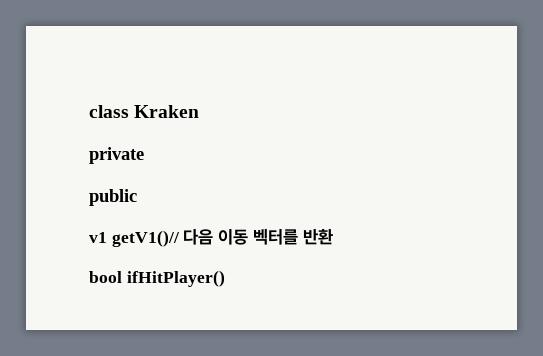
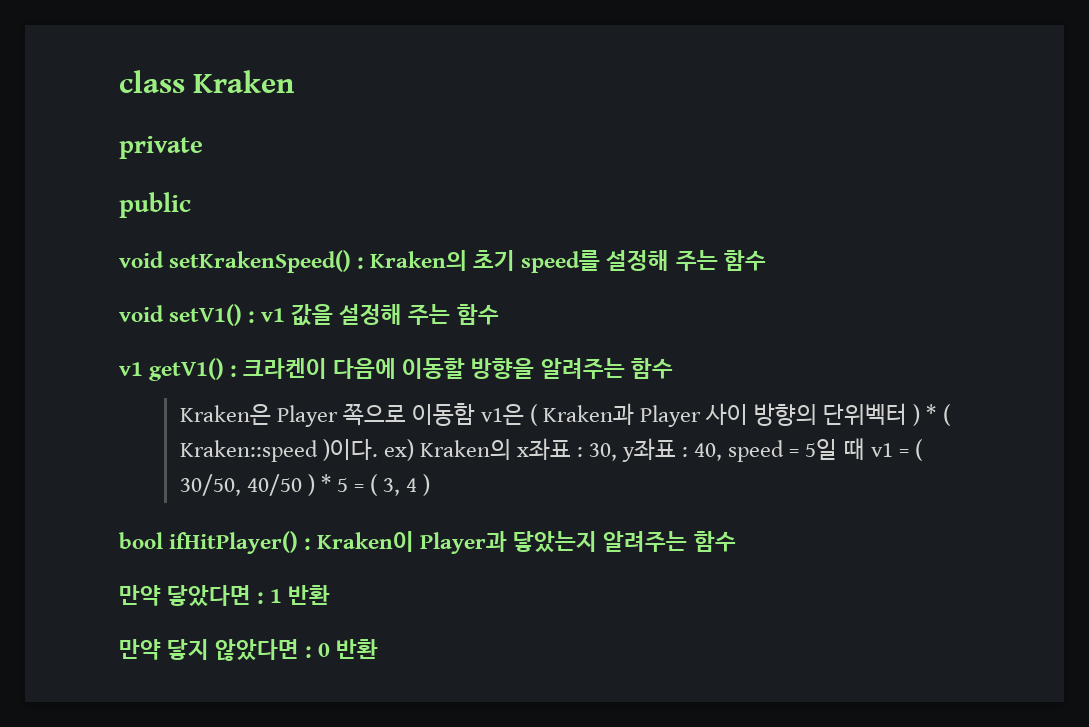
[89,228,333,247] [89,270,225,287] v1 getV1()// 다음 이동 벡터를 반환 // bool ifHitPlayer() -> [119,250,766,273] [119,304,499,326] [119,358,673,381] [179,403,951,427] [179,438,923,462] [179,474,431,496] [119,531,736,554] [119,585,331,606] [119,639,379,661] void setKrakenSpeed() : Kraken의 초기 speed를 설정해 주는 함수 // void setV1() : v1 값을 설정해 주는 함수 // v1 getV1() : 크라켄이 다음에 이동할 방향을 알려주는 함수 // Kraken은 Player 쪽으로 이동함 v1은 ( Kraken과 Player 사이 방향의 단위벡터 ) * ( Kraken::speed )이다. ex) Kraken의 x좌표 : 30, y좌표 : 40, speed = 5일 때 v1 = ( 30/50, 40/50 ) * 5 = ( 3, 4 ) // bool ifHitPlayer() : Kraken이 Player과 닿았는지 알려주는 함수 // 만약 닿았다면 : 1 반환 // 만약 닿지 않았다면 : 0 반환

